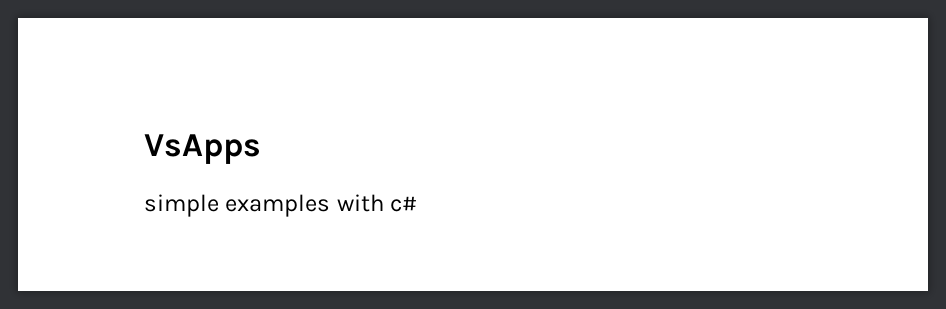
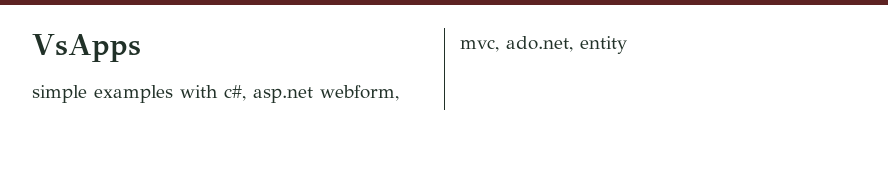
[390,196,418,212] c# -> [224,85,399,103] [460,36,627,54] c#, asp.net webform, mvc, ado.net, entity

